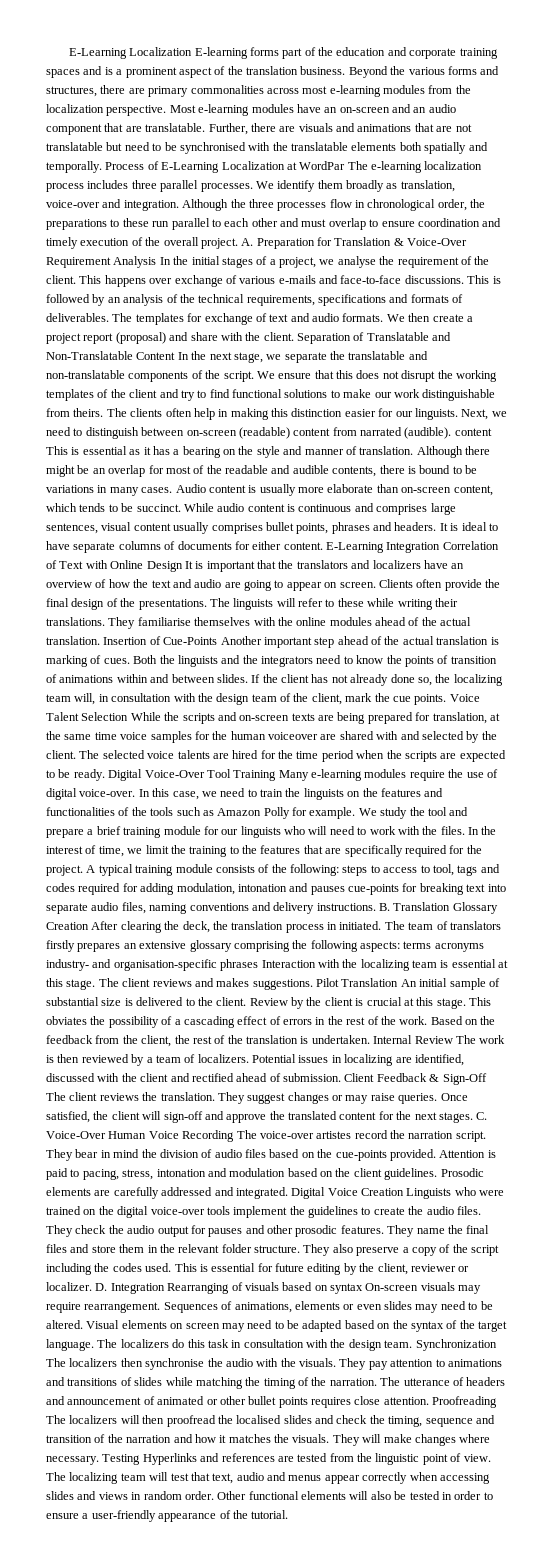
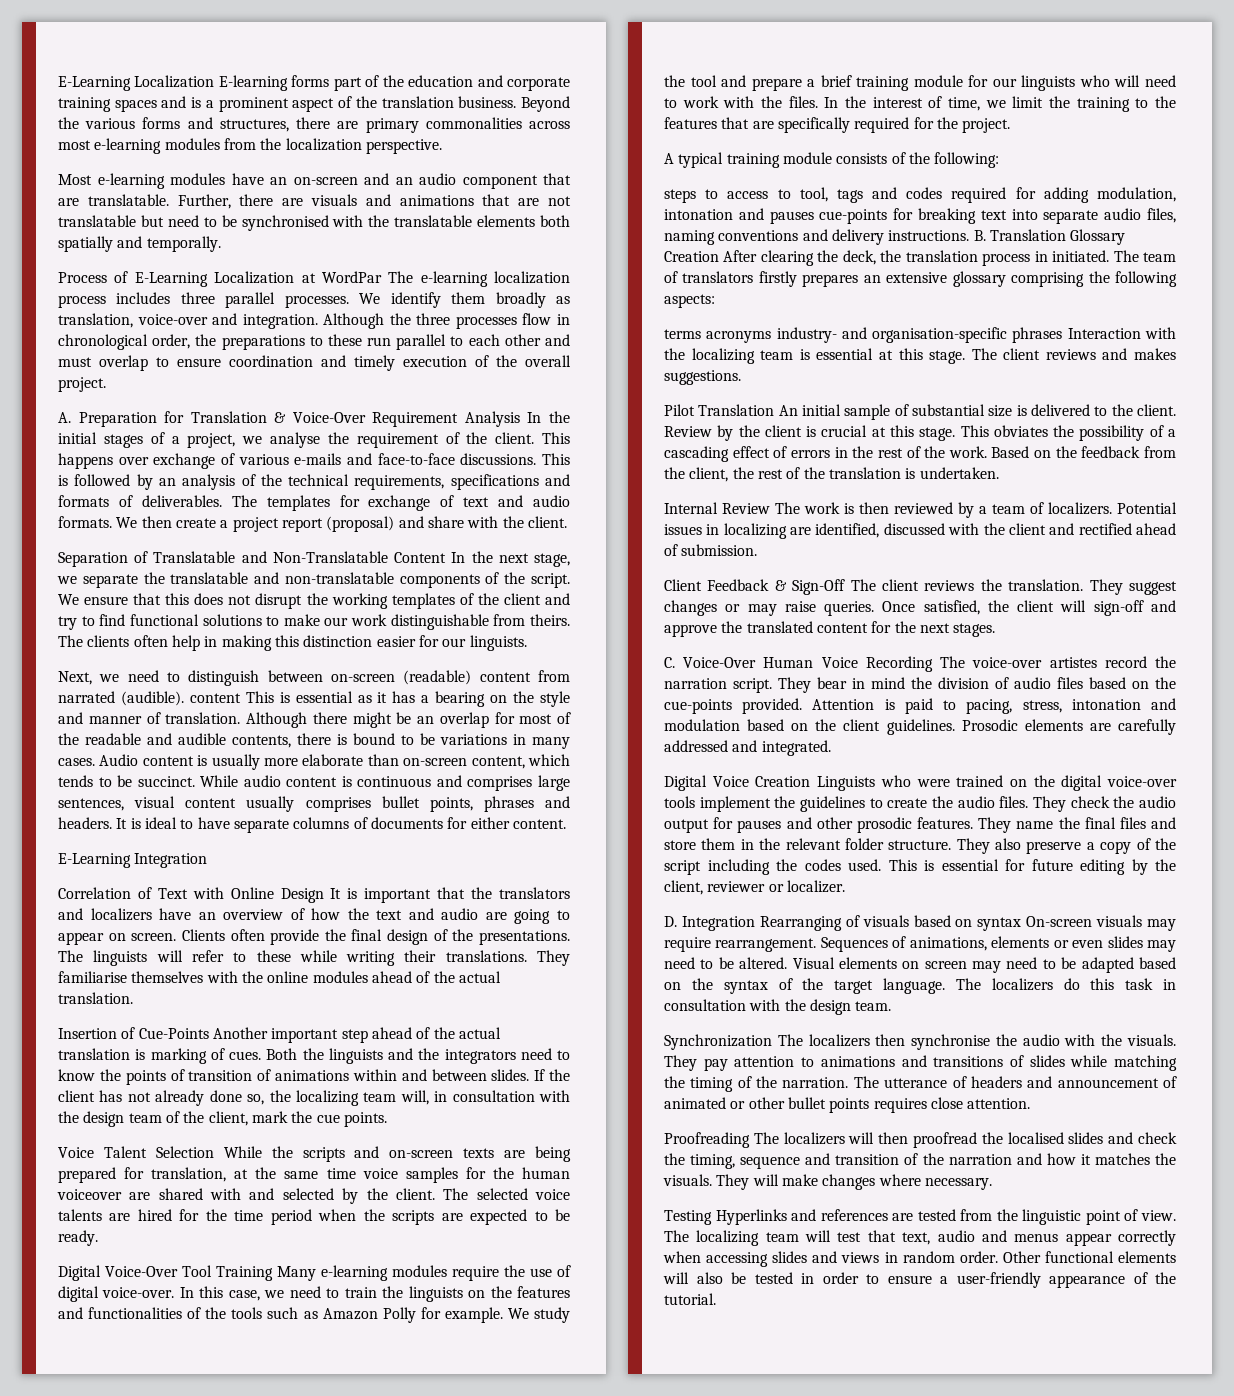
(167, 110) none -> (442, 146) //
(102, 167) none -> (221, 244) //
(238, 243) none -> (106, 384) //
(294, 336) none -> (567, 522) //
(458, 414) none -> (527, 643) //
(323, 546) none -> (566, 824) //
(441, 547) none -> (208, 860) //
(100, 640) none -> (133, 998) //
(447, 699) none -> (387, 1119) //
(105, 775) none -> (98, 1238) //
(83, 870) none -> (1011, 125) //
(339, 870) none -> (1000, 160) //
(400, 946) none -> (715, 301) //
(313, 984) none -> (741, 377) //
(370, 1039) none -> (999, 473) //
(341, 1077) none -> (758, 550) //
(473, 1117) none -> (996, 630) //
(288, 1193) none -> (831, 748) //
(92, 1286) none -> (845, 886) //
(413, 1344) none -> (892, 1006) //
(429, 1401) none -> (1031, 1103) //
(99, 1460) none -> (992, 1184) //

